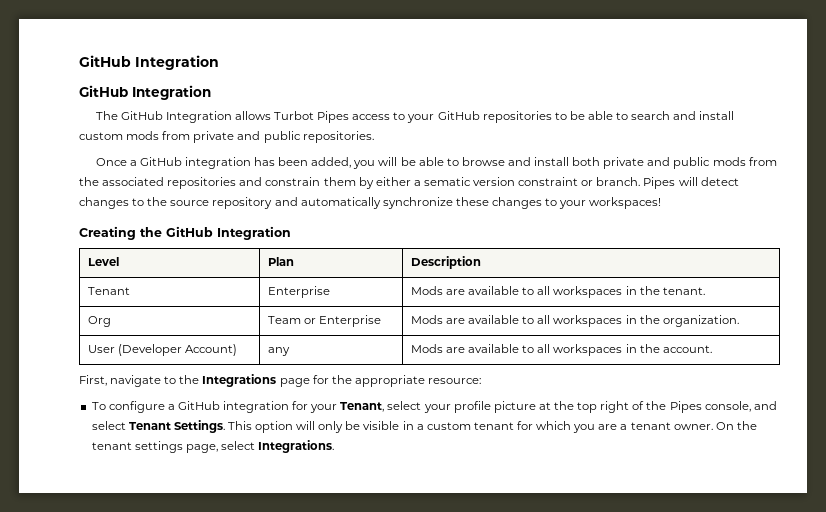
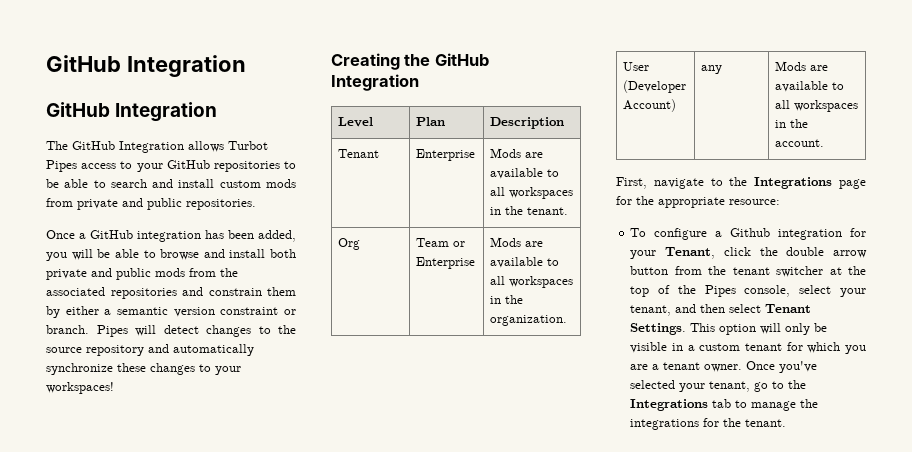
[423,177,471,186] sematic -> [117,307,168,315] semantic
[177,401,220,410] GitHub -> [730,228,771,237] Github
[387,401,536,413] select your profile picture -> [723,247,867,258] [630,266,824,277] click the double arrow button from the tenant switcher
[600,401,630,413] right -> (650, 291) none
[753,401,777,410] and -> [799,285,866,297] [630,304,726,316] select your tenant, and then
[715,421,757,430] [91,440,335,453] On the tenant settings page, select Integrations. -> [746,361,818,373] [630,380,807,392] [630,399,819,411] [630,418,787,430] Once you've selected your tenant, go to the Integrations tab to manage the integrations for the tenant.

